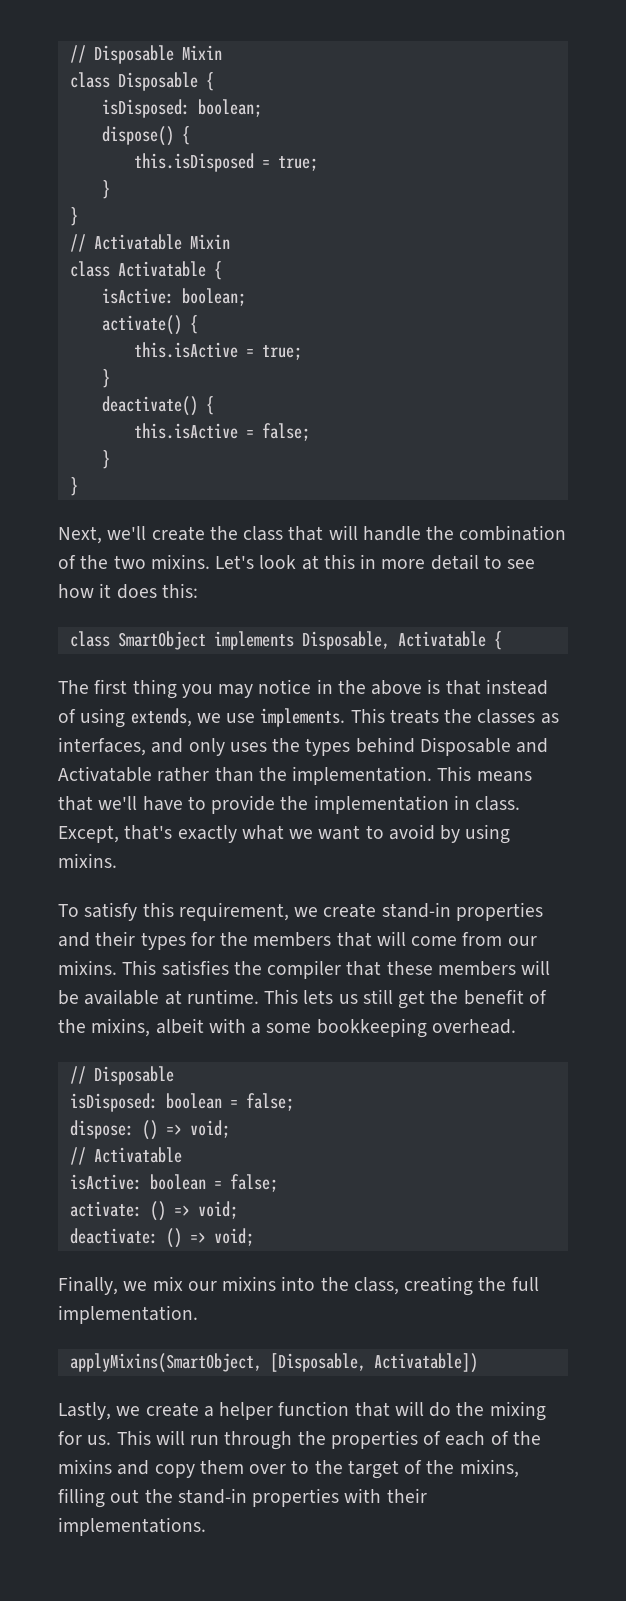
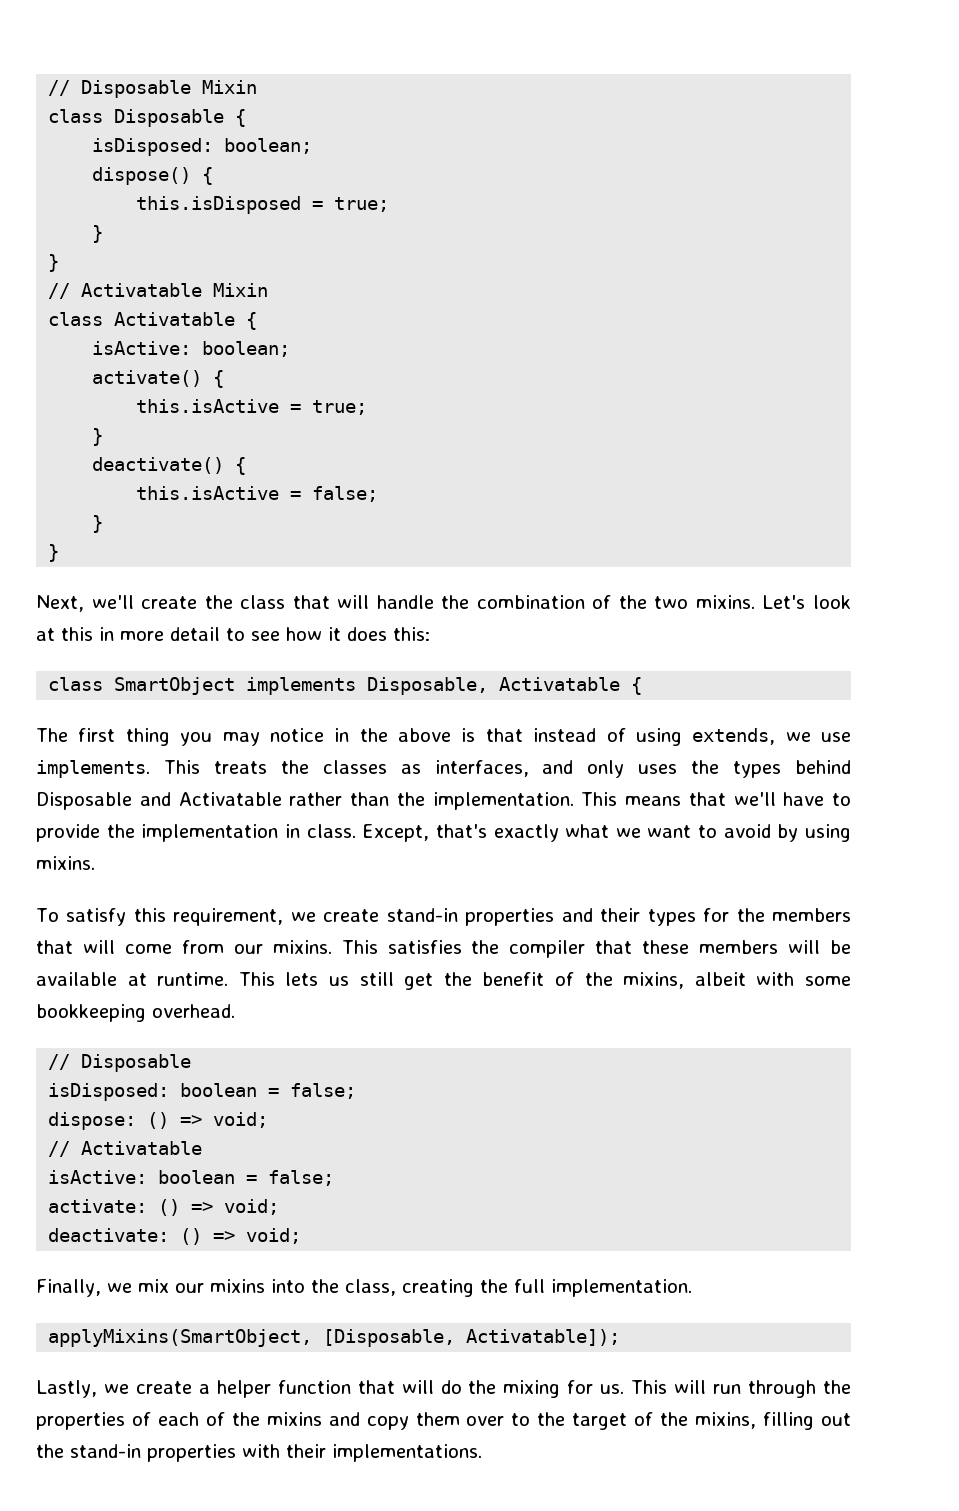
[251,1023,262,1034] a -> (795, 979) none
[373,1353,478,1373] Activatable]) -> [466,1329,621,1346] Activatable]);

